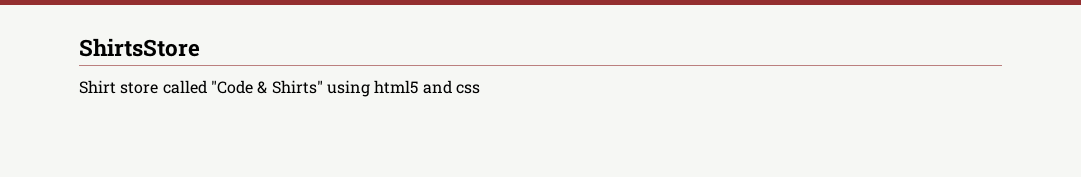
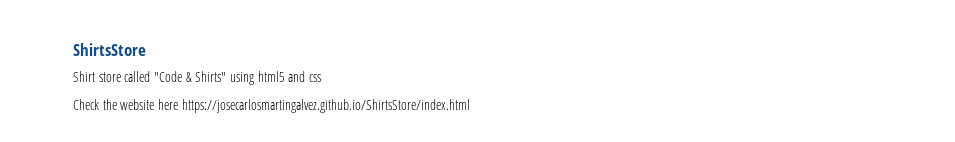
(480, 89) none -> [73,99,470,113] // Check the website here https://josecarlosmartingalvez.github.io/ShirtsStore/index.html

